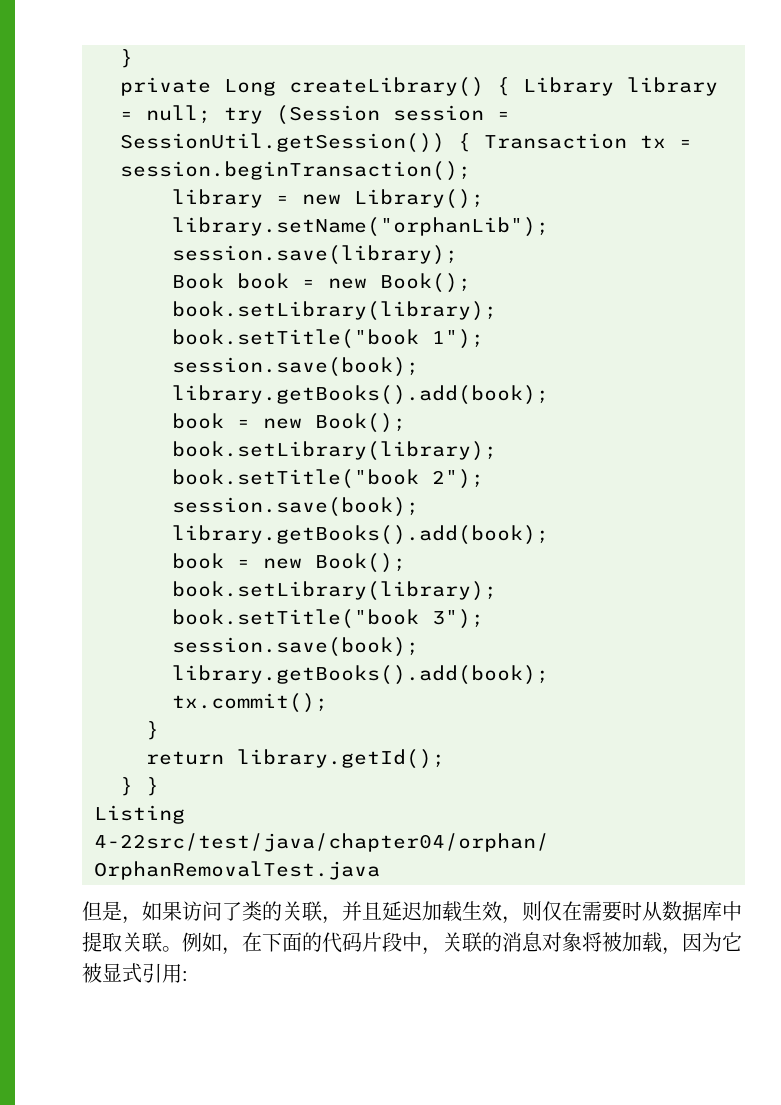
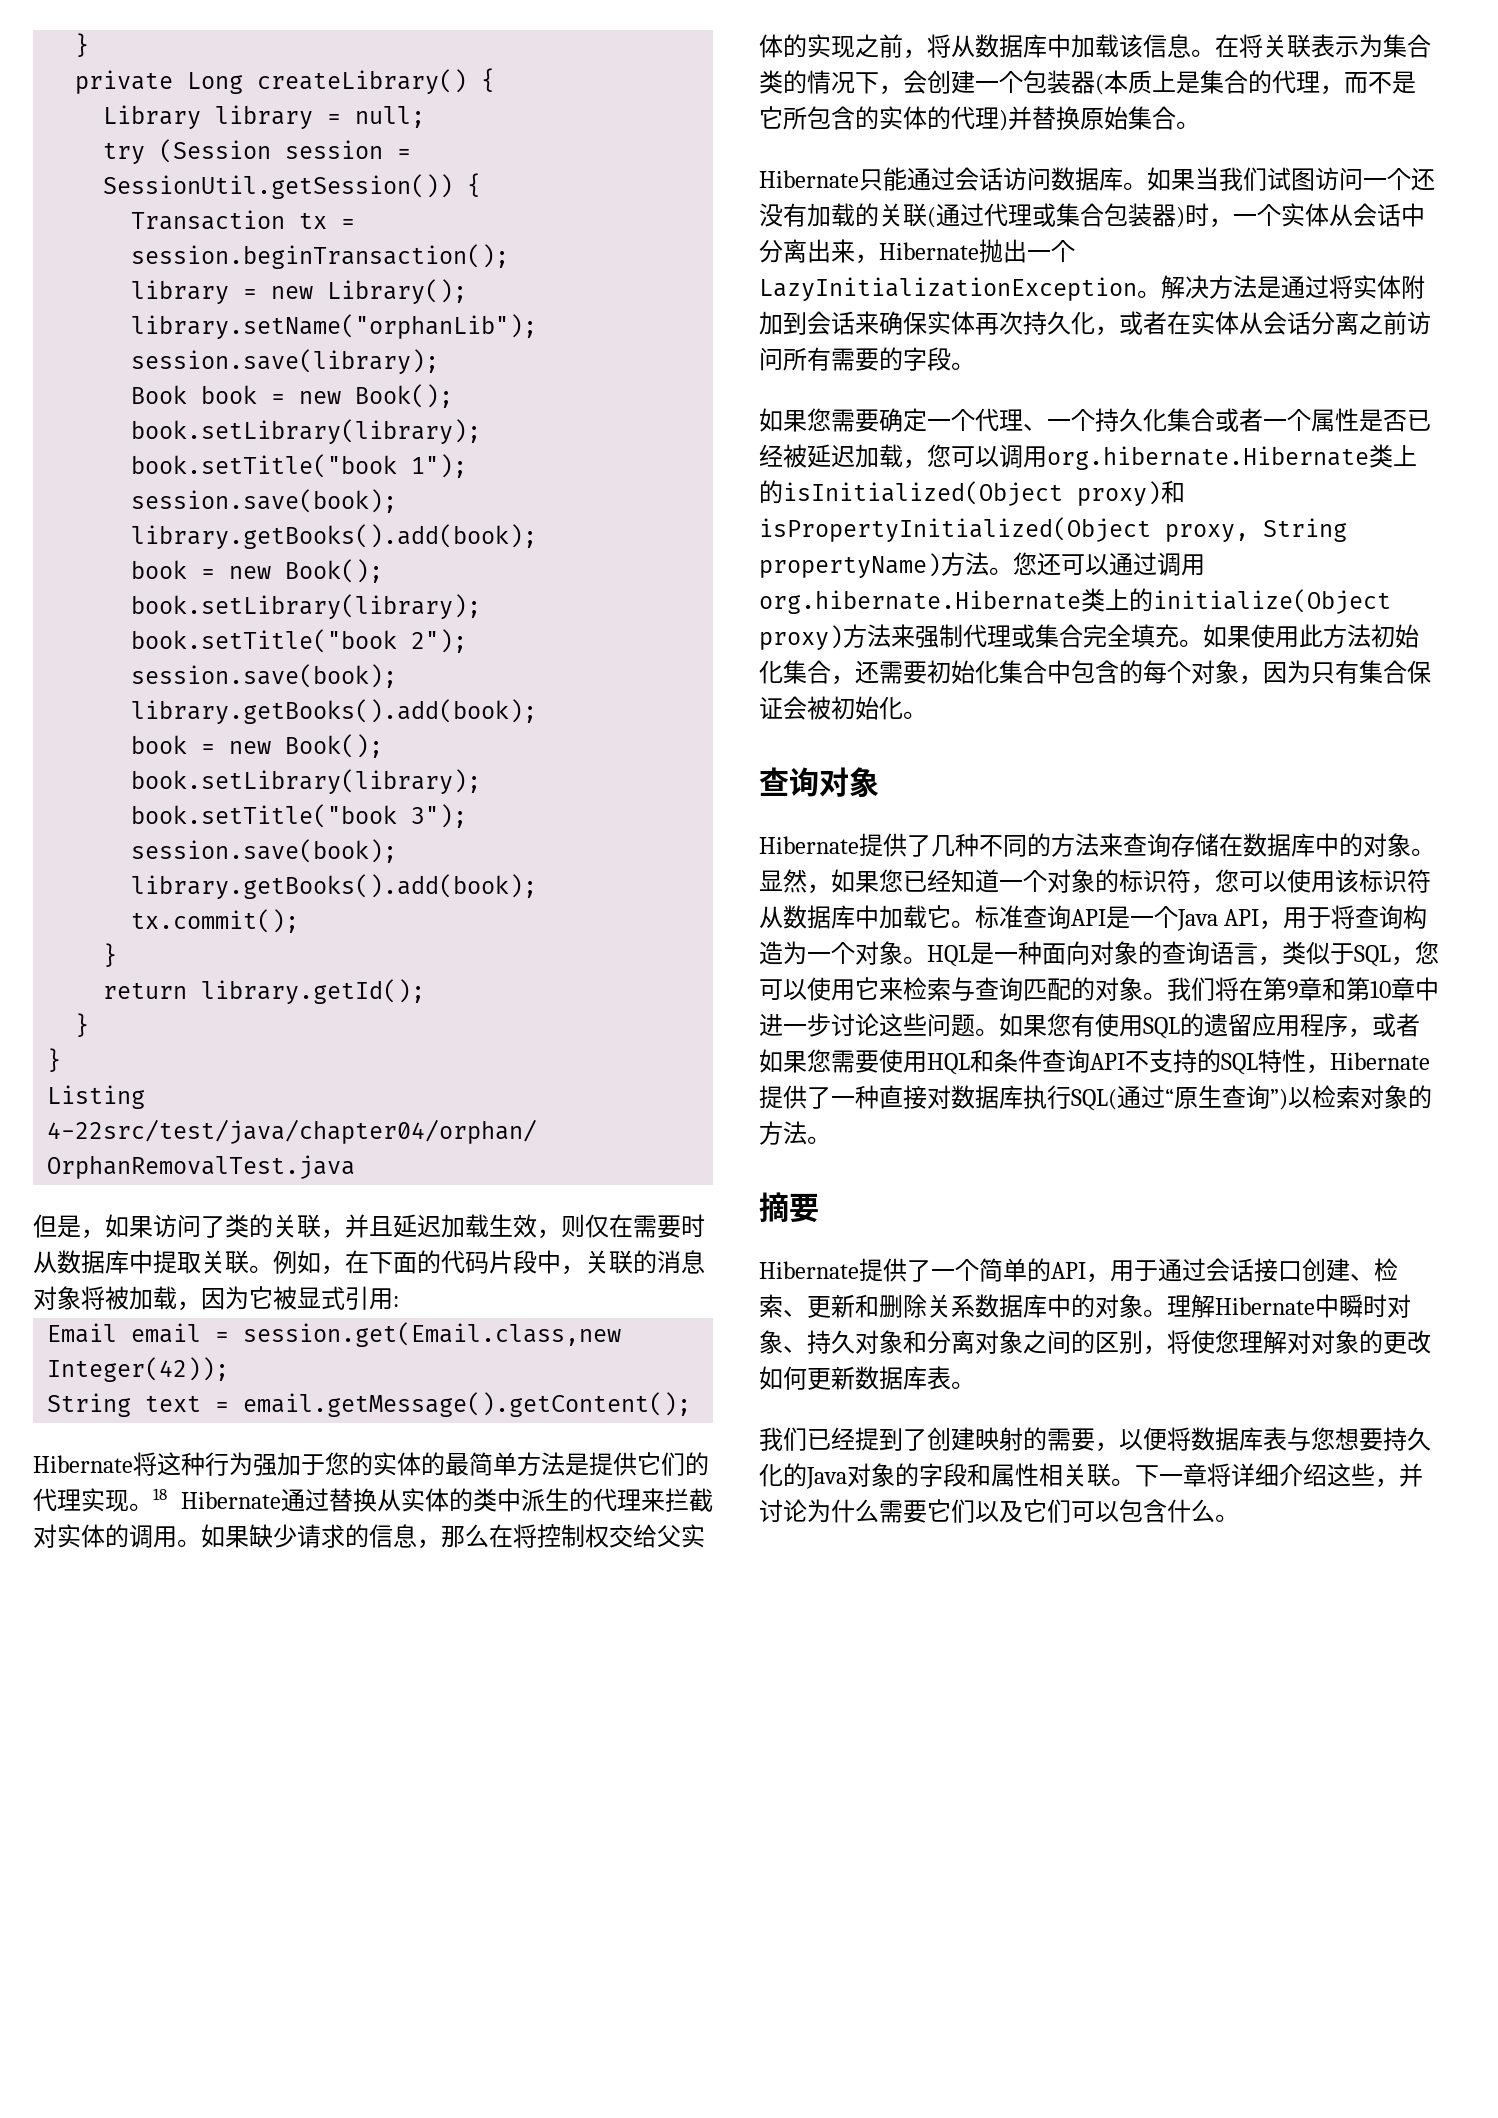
(510, 86) none -> (496, 80) //
(211, 114) none -> (426, 117) //
(471, 142) none -> (482, 185) //
(133, 786) none -> (90, 1025) //
(188, 976) none -> [47,1322,622,1347] [47,1357,230,1382] [47,1392,692,1417] [33,1452,709,1476] [33,1488,153,1512] [153,1488,713,1512] [33,1524,705,1549] [759,34,1431,59] [759,70,1416,95] [759,106,1200,131] [759,167,1435,191] [759,203,1425,228] [759,239,1075,264] [759,275,1425,302] [759,311,1431,336] [759,347,975,371] [759,408,1431,432] [759,444,1417,470] [759,480,1185,507] [759,517,1347,543] [759,552,1205,579] [759,588,1391,614] [759,624,1419,651] [759,660,1431,685] [759,696,927,720] [759,767,879,797] [759,833,1435,857] [759,869,1431,894] [759,905,1428,931] [759,941,1439,967] [759,977,1439,1001] [759,1013,1420,1039] [759,1049,1430,1075] [759,1085,1432,1111] [759,1121,831,1145] [759,1192,819,1223] [759,1258,1398,1283] [759,1294,1411,1318] [759,1330,1431,1355] [759,1366,975,1390] [759,1427,1431,1452] [759,1463,1423,1489] [759,1499,1239,1523] // Email email = session.get(Email.class,new Integer(42)); // String text = email.getMessage().getContent(); // Hibernate将这种行为强加于您的实体的最简单方法是提供它们的代理实现。18 Hibernate通过替换从实体的类中派生的代理来拦截对实体的调用。如果缺少请求的信息，那么在将控制权交给父实体的实现之前，将从数据库中加载该信息。在将关联表示为集合类的情况下，会创建一个包装器(本质上是集合的代理，而不是它所包含的实体的代理)并替换原始集合。 // Hibernate只能通过会话访问数据库。如果当我们试图访问一个还没有加载的关联(通过代理或集合包装器)时，一个实体从会话中分离出来，Hibernate抛出一个LazyInitializationException。解决方法是通过将实体附加到会话来确保实体再次持久化，或者在实体从会话分离之前访问所有需要的字段。 // 如果您需要确定一个代理、一个持久化集合或者一个属性是否已经被延迟加载，您可以调用org.hibernate.Hibernate类上的isInitialized(Object proxy)和isPropertyInitialized(Object proxy, String propertyName)方法。您还可以通过调用org.hibernate.Hibernate类上的initialize(Object proxy)方法来强制代理或集合完全填充。如果使用此方法初始化集合，还需要初始化集合中包含的每个对象，因为只有集合保证会被初始化。 // 查询对象 // Hibernate提供了几种不同的方法来查询存储在数据库中的对象。显然，如果您已经知道一个对象的标识符，您可以使用该标识符从数据库中加载它。标准查询API是一个Java API，用于将查询构造为一个对象。HQL是一种面向对象的查询语言，类似于SQL，您可以使用它来检索与查询匹配的对象。我们将在第9章和第10章中进一步讨论这些问题。如果您有使用SQL的遗留应用程序，或者如果您需要使用HQL和条件查询API不支持的SQL特性，Hibernate提供了一种直接对数据库执行SQL(通过“原生查询”)以检索对象的方法。 // 摘要 // Hibernate提供了一个简单的API，用于通过会话接口创建、检索、更新和删除关系数据库中的对象。理解Hibernate中瞬时对象、持久对象和分离对象之间的区别，将使您理解对对象的更改如何更新数据库表。 // 我们已经提到了创建映射的需要，以便将数据库表与您想要持久化的Java对象的字段和属性相关联。下一章将详细介绍这些，并讨论为什么需要它们以及它们可以包含什么。

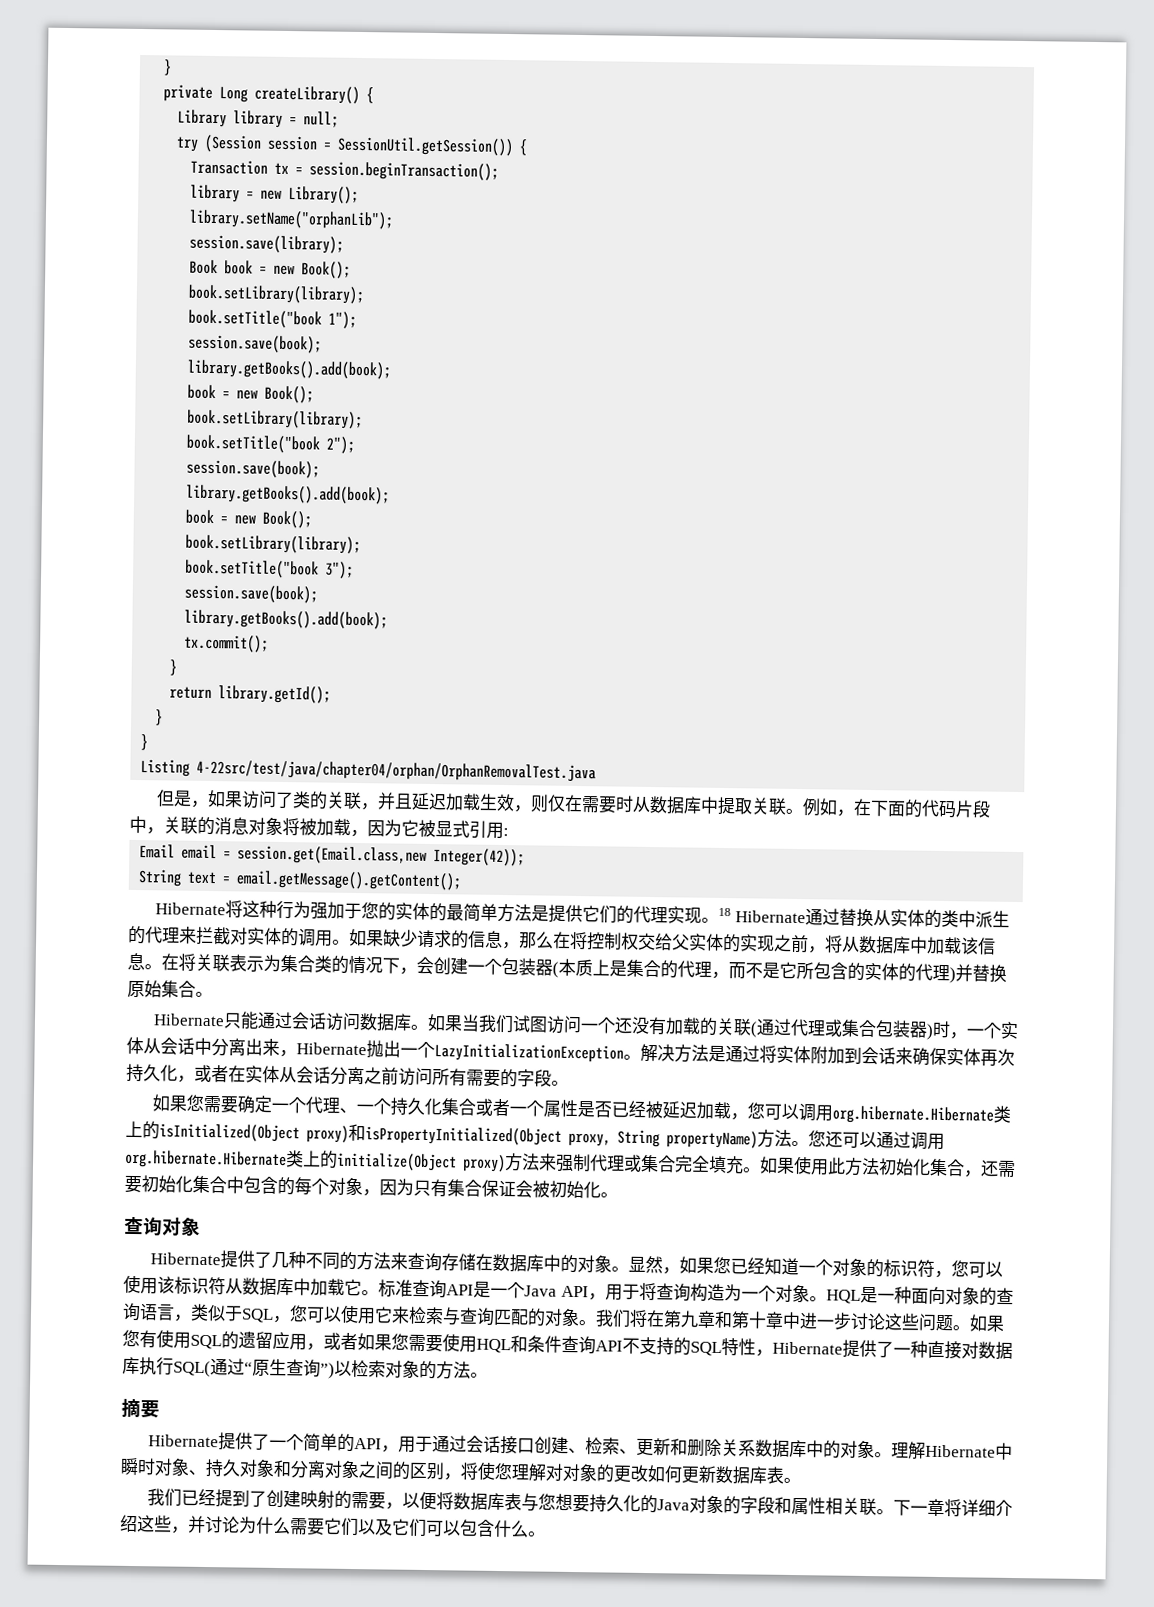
[1287,977,1391,1001] 9章和第10 -> [680,1310,767,1329] 九章和第十
[1300,1013,1348,1037] 程序 -> (307, 1342) none

